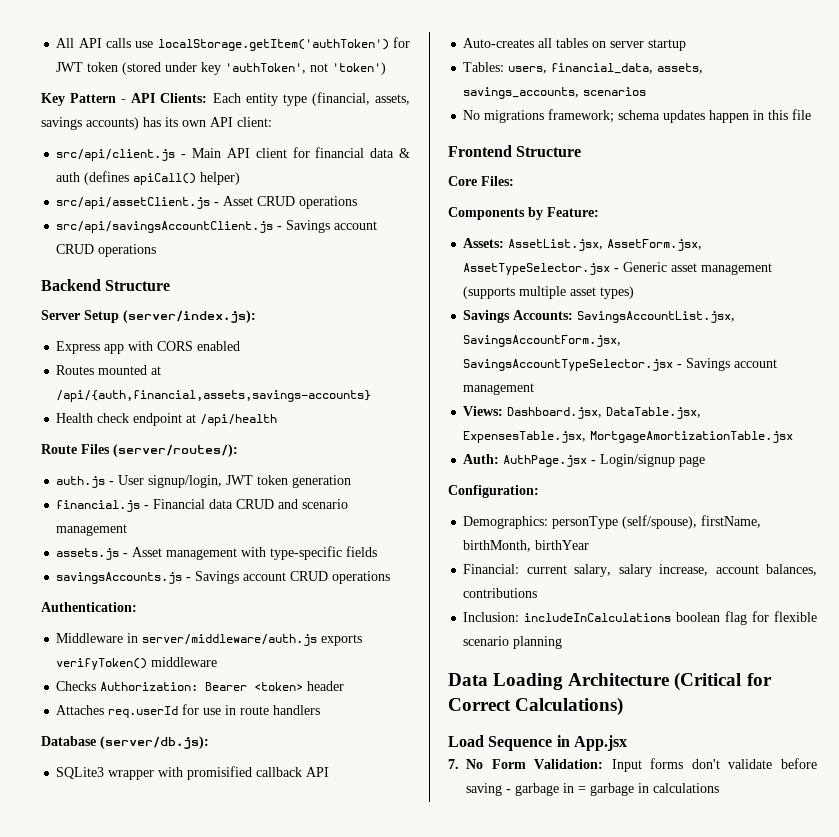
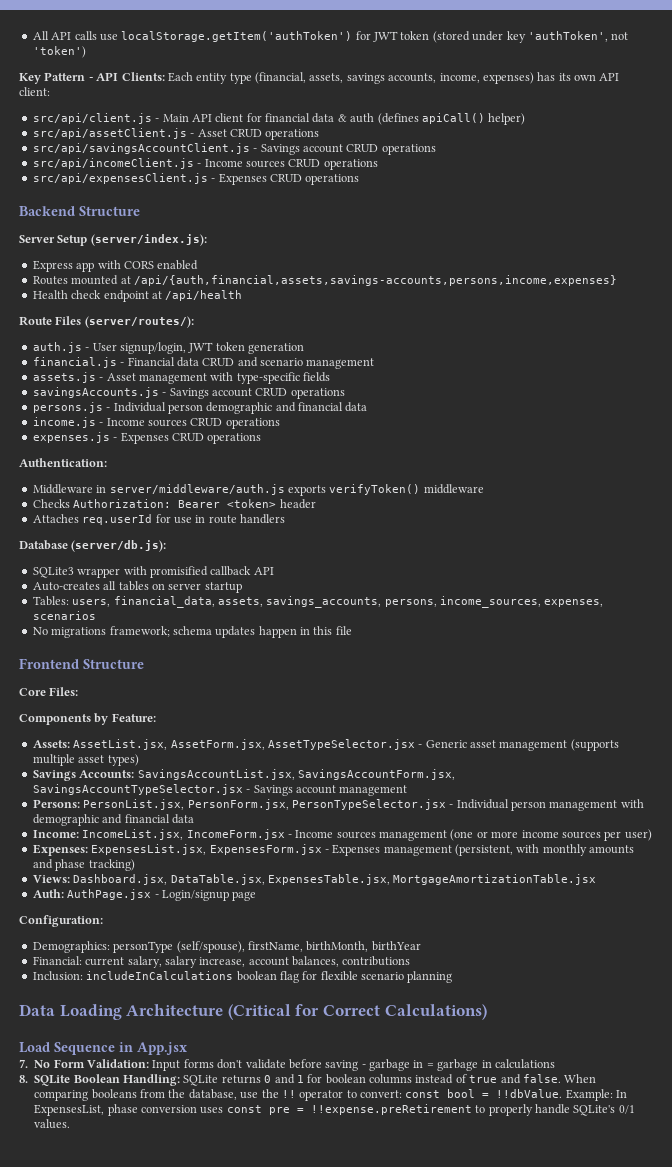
[86,117,139,130] accounts) -> [388,72,534,84] accounts, income, expenses)
(157, 250) none -> [32,158,378,170] [32,173,360,185] // src/api/incomeClient.js - Income sources CRUD operations // src/api/expensesClient.js - Expenses CRUD operations
[56,390,372,402] /api/{auth,financial,assets,savings-accounts} -> [133,275,617,286] /api/{auth,financial,assets,savings-accounts,persons,income,expenses}
(391, 577) none -> [32,402,368,414] [32,417,280,429] [32,432,262,444] // persons.js - Individual person demographic and financial data // income.js - Income sources CRUD operations // expenses.js - Expenses CRUD operations
(580, 93) none -> [384,596,604,608] persons, income_sources, expenses,
(535, 389) none -> [32,799,644,811] [32,814,194,826] [32,829,652,841] [32,844,635,856] [32,859,135,871] // Persons: PersonList.jsx, PersonForm.jsx, PersonTypeSelector.jsx - Individual person management with demographic and financial data // Income: IncomeList.jsx, IncomeForm.jsx - Income sources management (one or more income sources per user) // Expenses: ExpensesList.jsx, ExpensesForm.jsx - Expenses management (persistent, with monthly amounts and phase tracking)
(719, 788) none -> [19,1074,597,1086] [34,1089,628,1101] [34,1104,635,1116] [34,1119,71,1129] // 8. SQLite Boolean Handling: SQLite returns 0 and 1 for boolean columns instead of true and false. When comparing booleans from the database, use the !! operator to convert: const bool = !!dbValue. Example: In ExpensesList, phase conversion uses const pre = !!expense.preRetirement to properly handle SQLite's 0/1 values.

